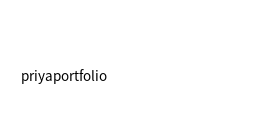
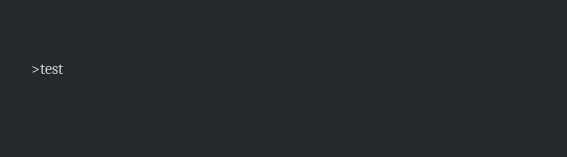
[21,69,107,84] priyaportfolio -> [31,64,64,74] >test

